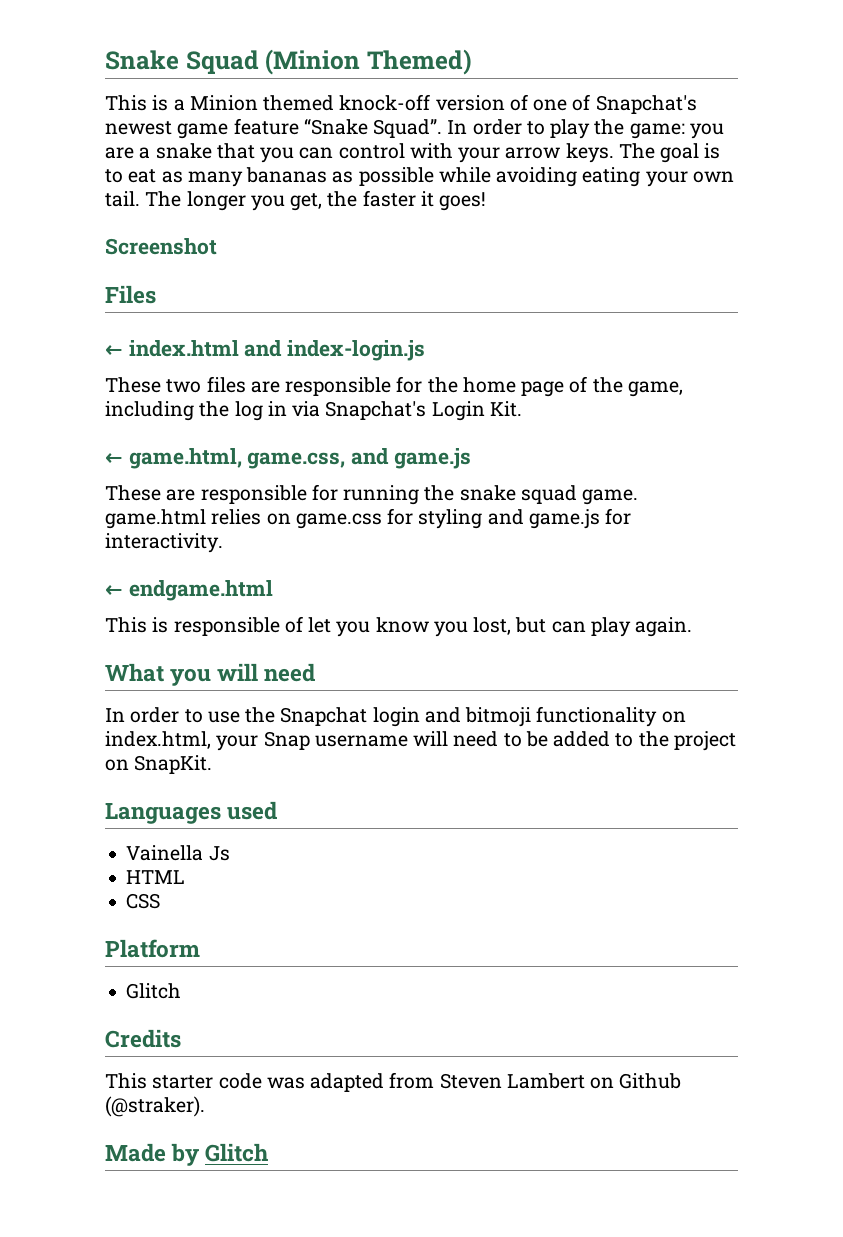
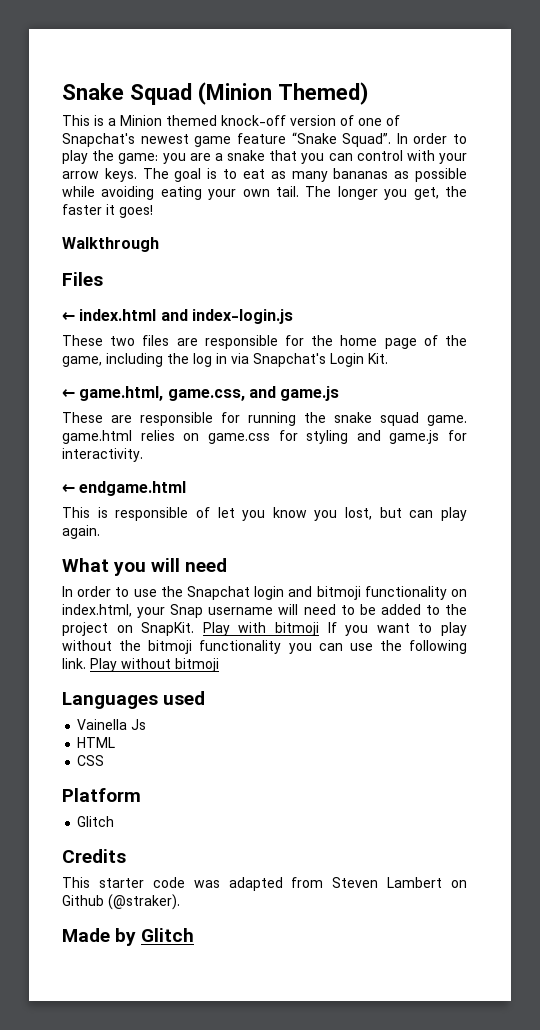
[105,238,217,255] Screenshot -> [62,237,159,252] Walkthrough
(213, 764) none -> [202,622,468,636] [62,640,467,654] [62,658,219,672] Play with bitmoji If you want to play without the bitmoji functionality you can use the following link. Play without bitmoji

